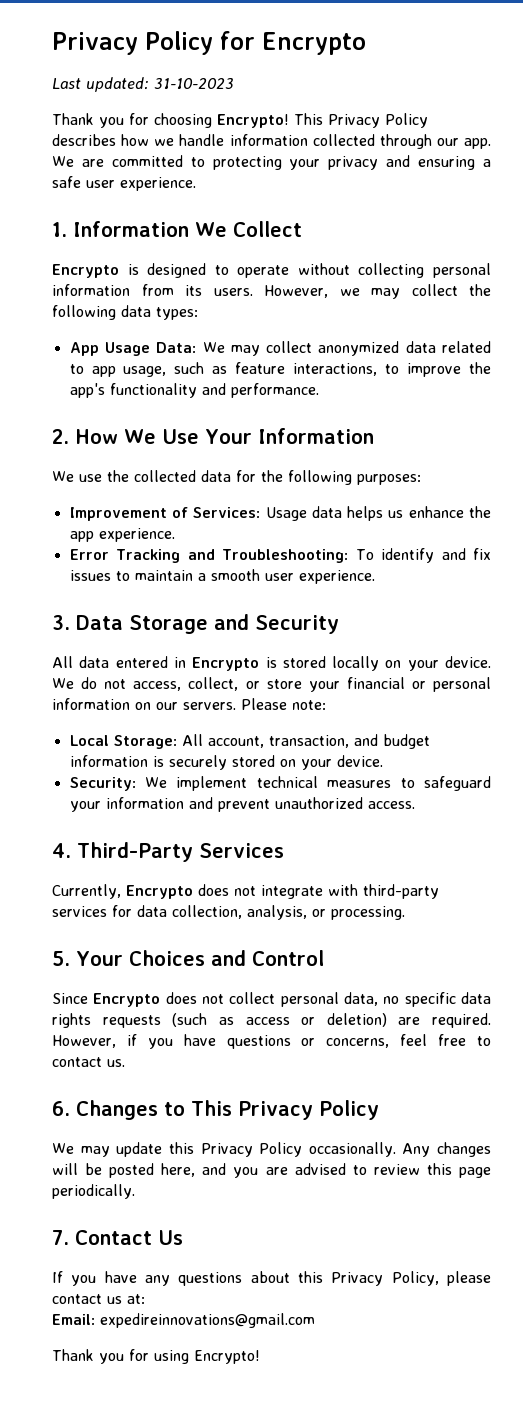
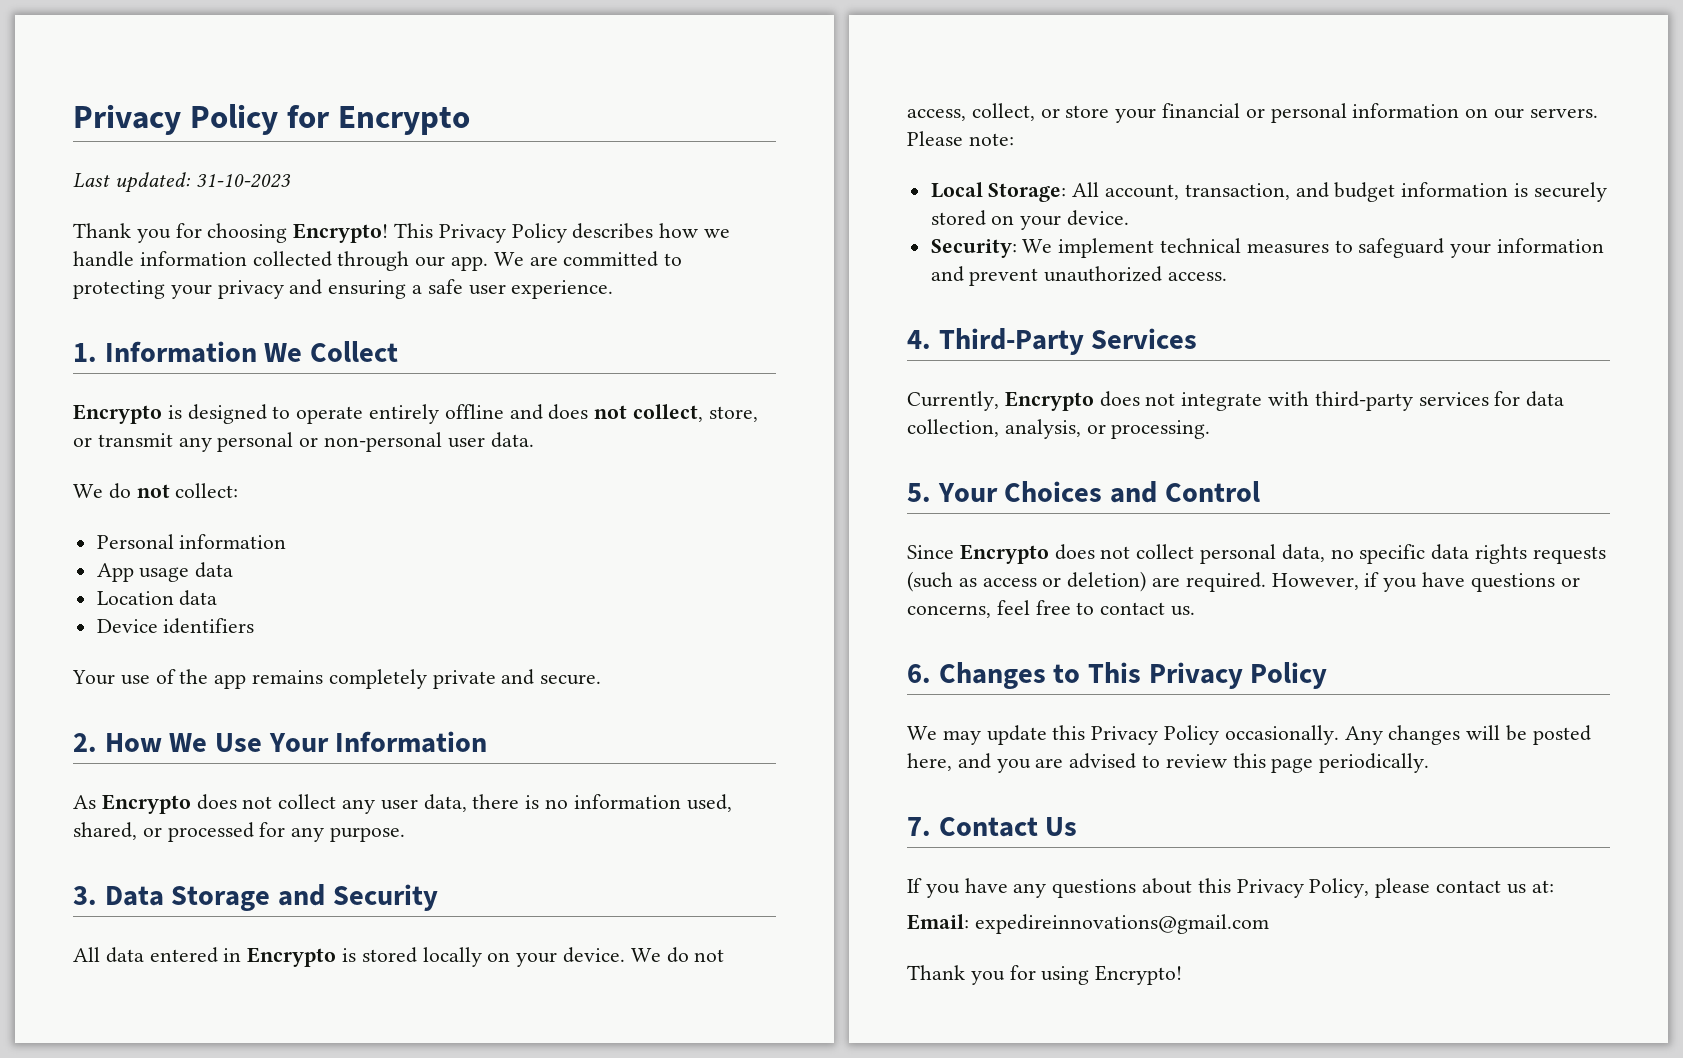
[297,263,491,278] [52,284,491,299] [52,305,198,320] [69,341,492,356] [69,362,492,377] [69,383,319,398] without collecting personal information from its users. However, we may collect the following data types: // App Usage Data: We may collect anonymized data related to app usage, such as feature interactions, to improve the app's functionality and performance. -> [369,404,758,424] [73,432,534,452] [73,483,239,499] [96,534,287,549] [96,562,234,582] [96,590,218,606] [96,618,255,634] [72,669,602,689] entirely offline and does not collect, store, or transmit any personal or non-personal user data. // We do not collect: // Personal information // App usage data // Location data // Device identifiers // Your use of the app remains completely private and secure.
[52,470,421,485] [69,506,492,521] [69,528,175,542] [69,548,491,563] [69,569,375,584] We use the collected data for the following purposes: // Improvement of Services: Usage data helps us enhance the app experience. // Error Tracking and Troubleshooting: To identify and fix issues to maintain a smooth user experience. -> [73,794,732,814] [73,822,406,842] As Encrypto does not collect any user data, there is no information used, shared, or processed for any purpose.

